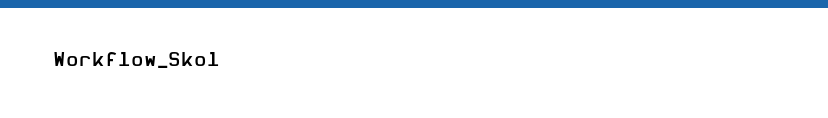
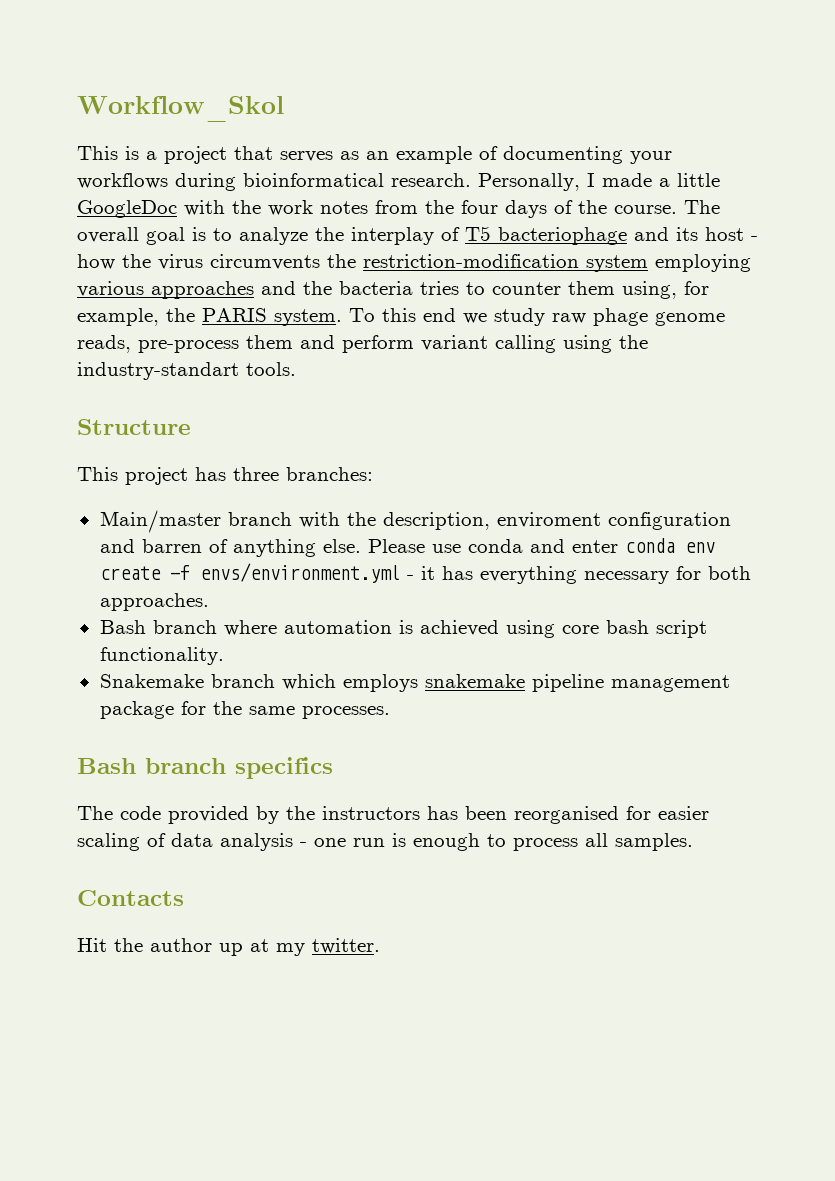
(220, 60) none -> [77,146,672,164] [77,173,720,191] [77,200,720,218] [77,226,758,245] [77,254,751,272] [77,281,709,299] [77,308,725,326] [77,335,648,353] [77,362,296,380] [77,419,191,435] [77,467,373,485] [99,510,731,533] [99,538,715,557] [99,563,751,584] [99,593,209,611] [99,620,707,638] [99,647,224,665] [99,674,730,692] [99,701,390,719] [77,757,333,779] [77,806,709,824] [77,833,693,851] [77,890,184,906] [77,938,380,956] // This is a project that serves as an example of documenting your workflows during bioinformatical research. Personally, I made a little GoogleDoc with the work notes from the four days of the course. The overall goal is to analyze the interplay of T5 bacteriophage and its host - how the virus circumvents the restriction-modification system employing various approaches and the bacteria tries to counter them using, for example, the PARIS system. To this end we study raw phage genome reads, pre-process them and perform variant calling using the industry-standart tools. // Structure // This project has three branches: // Main/master branch with the description, enviroment configuration and barren of anything else. Please use conda and enter conda env create -f envs/environment.yml - it has everything necessary for both approaches. // Bash branch where automation is achieved using core bash script functionality. // Snakemake branch which employs snakemake pipeline management package for the same processes. // Bash branch specifics // The code provided by the instructors has been reorganised for easier scaling of data analysis - one run is enough to process all samples. // Contacts // Hit the author up at my twitter.

